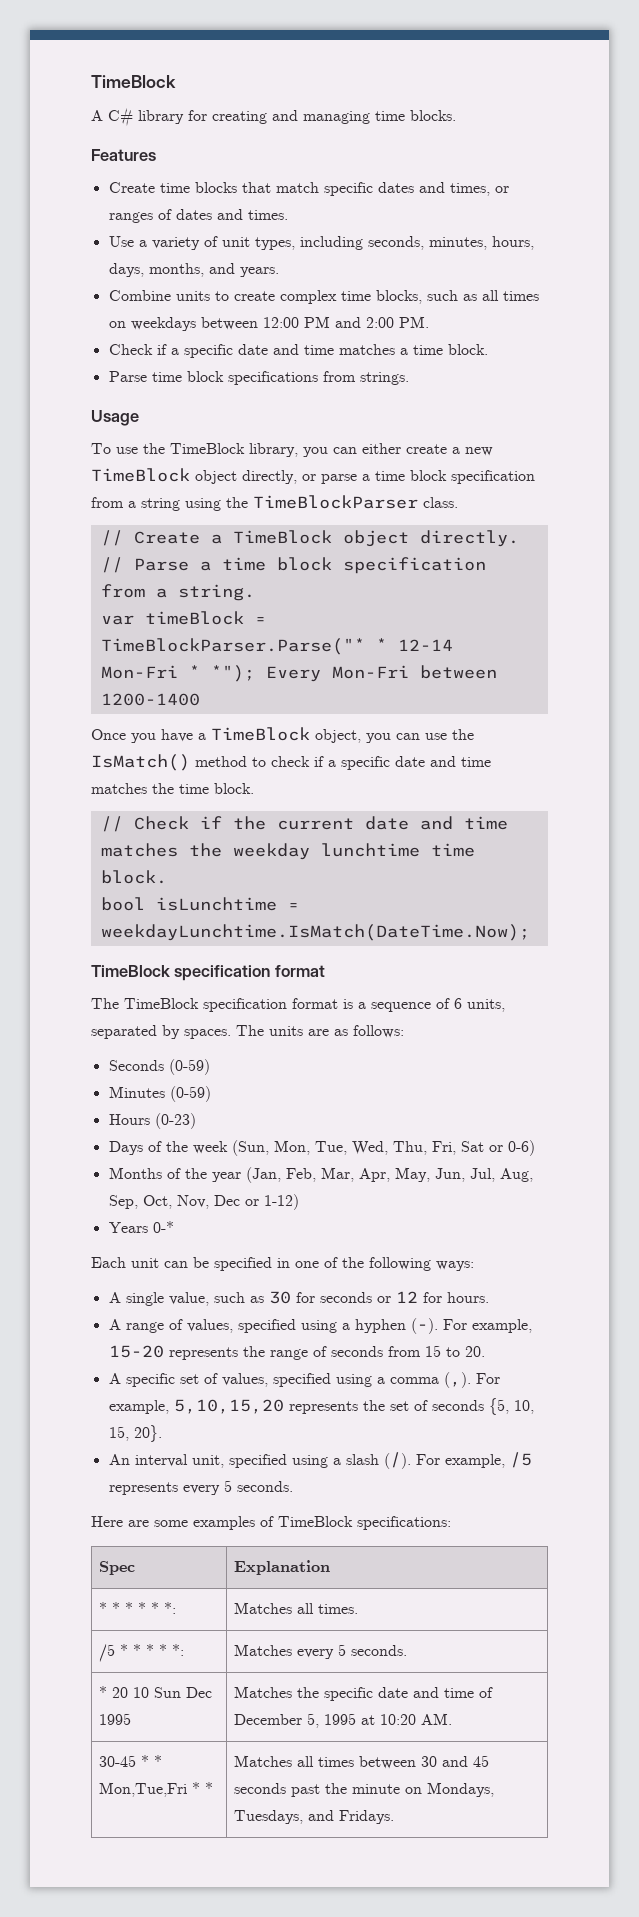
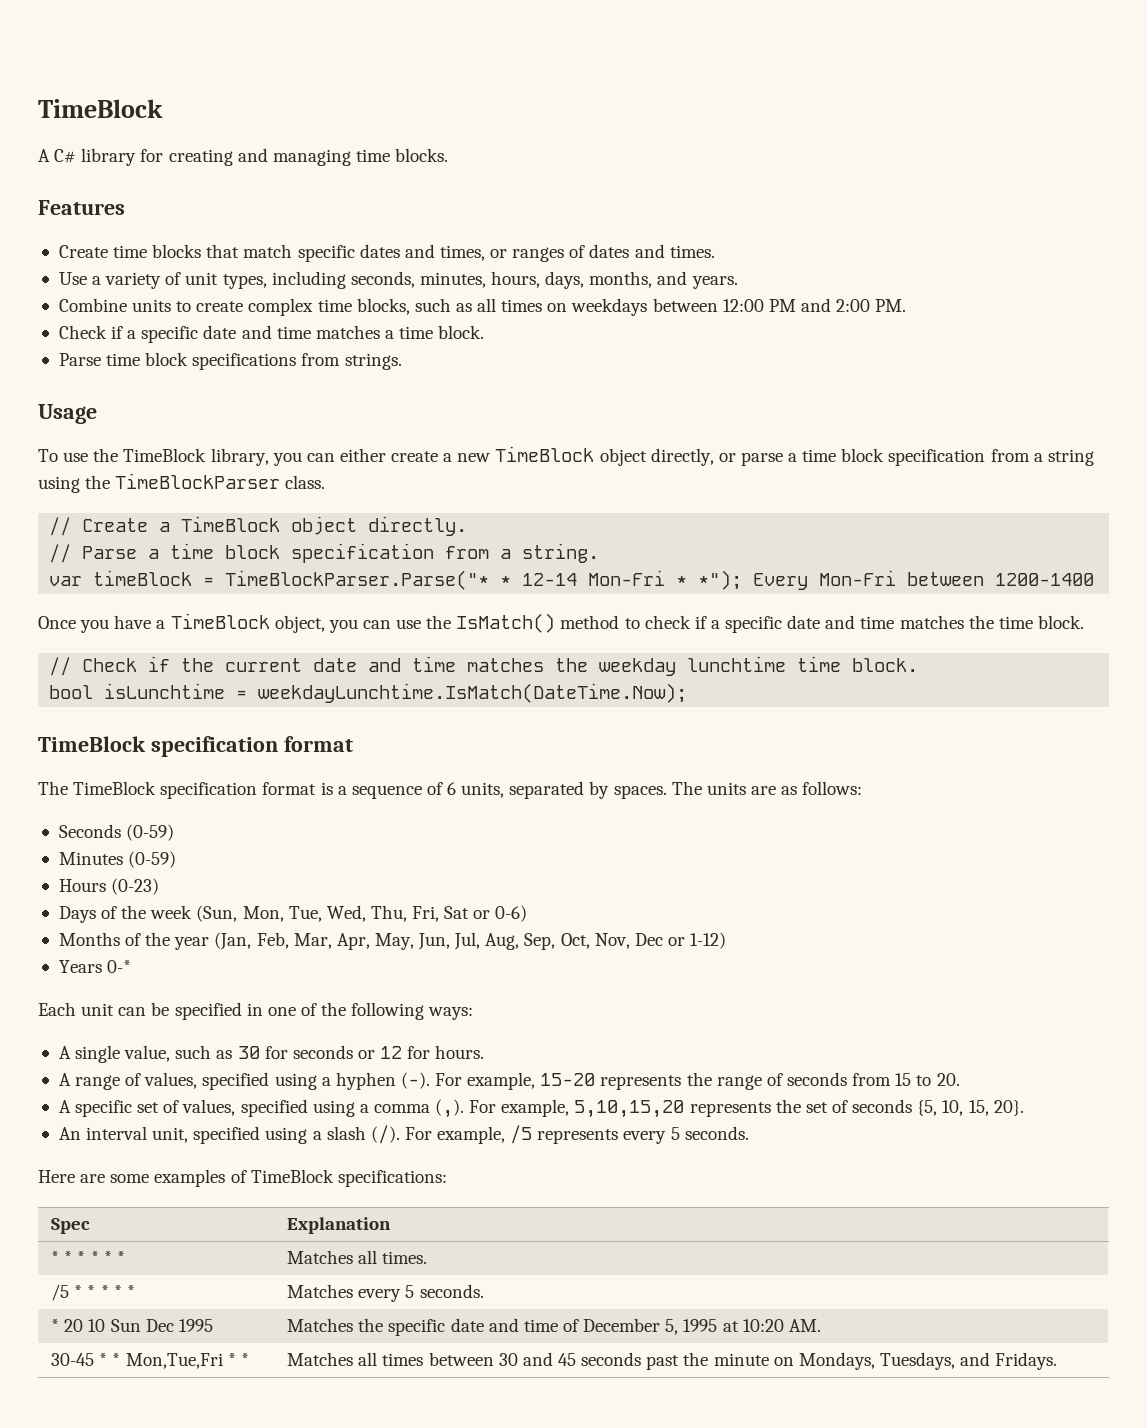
[163,1602,176,1614] *: -> [116,1251,125,1264] *
[171,1644,184,1656] *: -> [126,1285,135,1298] *

